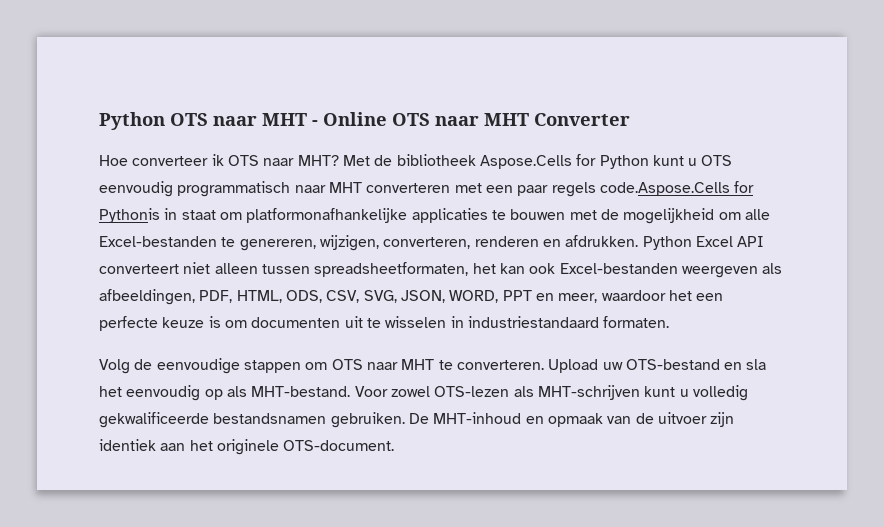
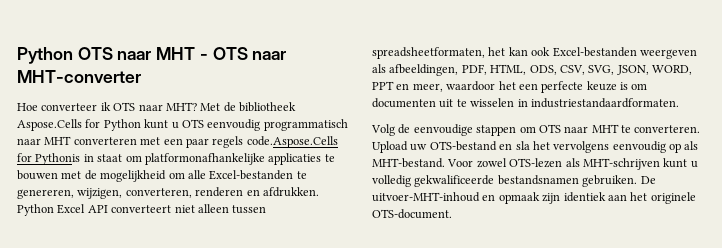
[323,112,630,126] Online OTS naar MHT Converter -> [212,47,287,60] [17,70,141,83] OTS naar MHT-converter
[467,316,670,328] industriestandaard formaten. -> [530,98,679,108] industriestandaardformaten.
(122, 391) none -> [553,141,610,153] vervolgens
[433,412,522,424] MHT-inhoud -> [372,192,480,202] uitvoer-MHT-inhoud
[607,412,707,424] van de uitvoer -> (540, 198) none

